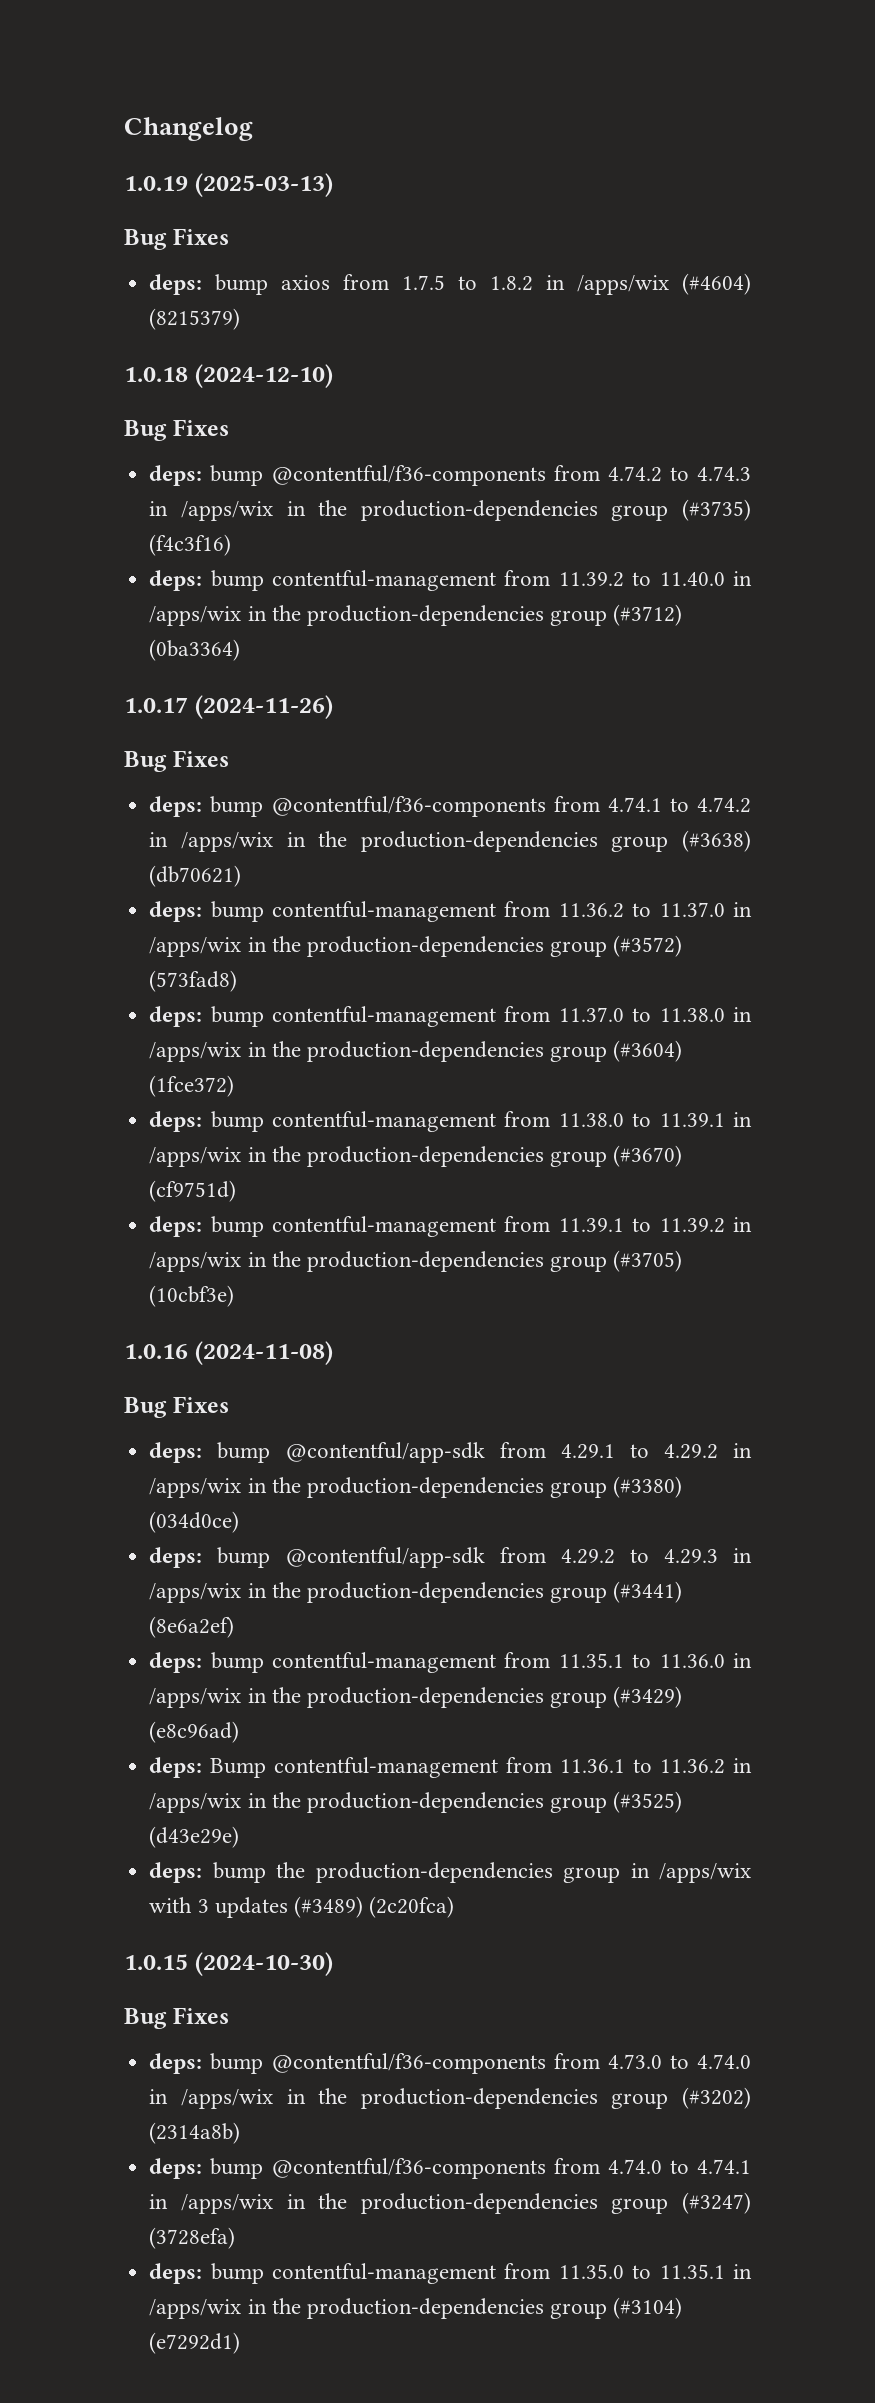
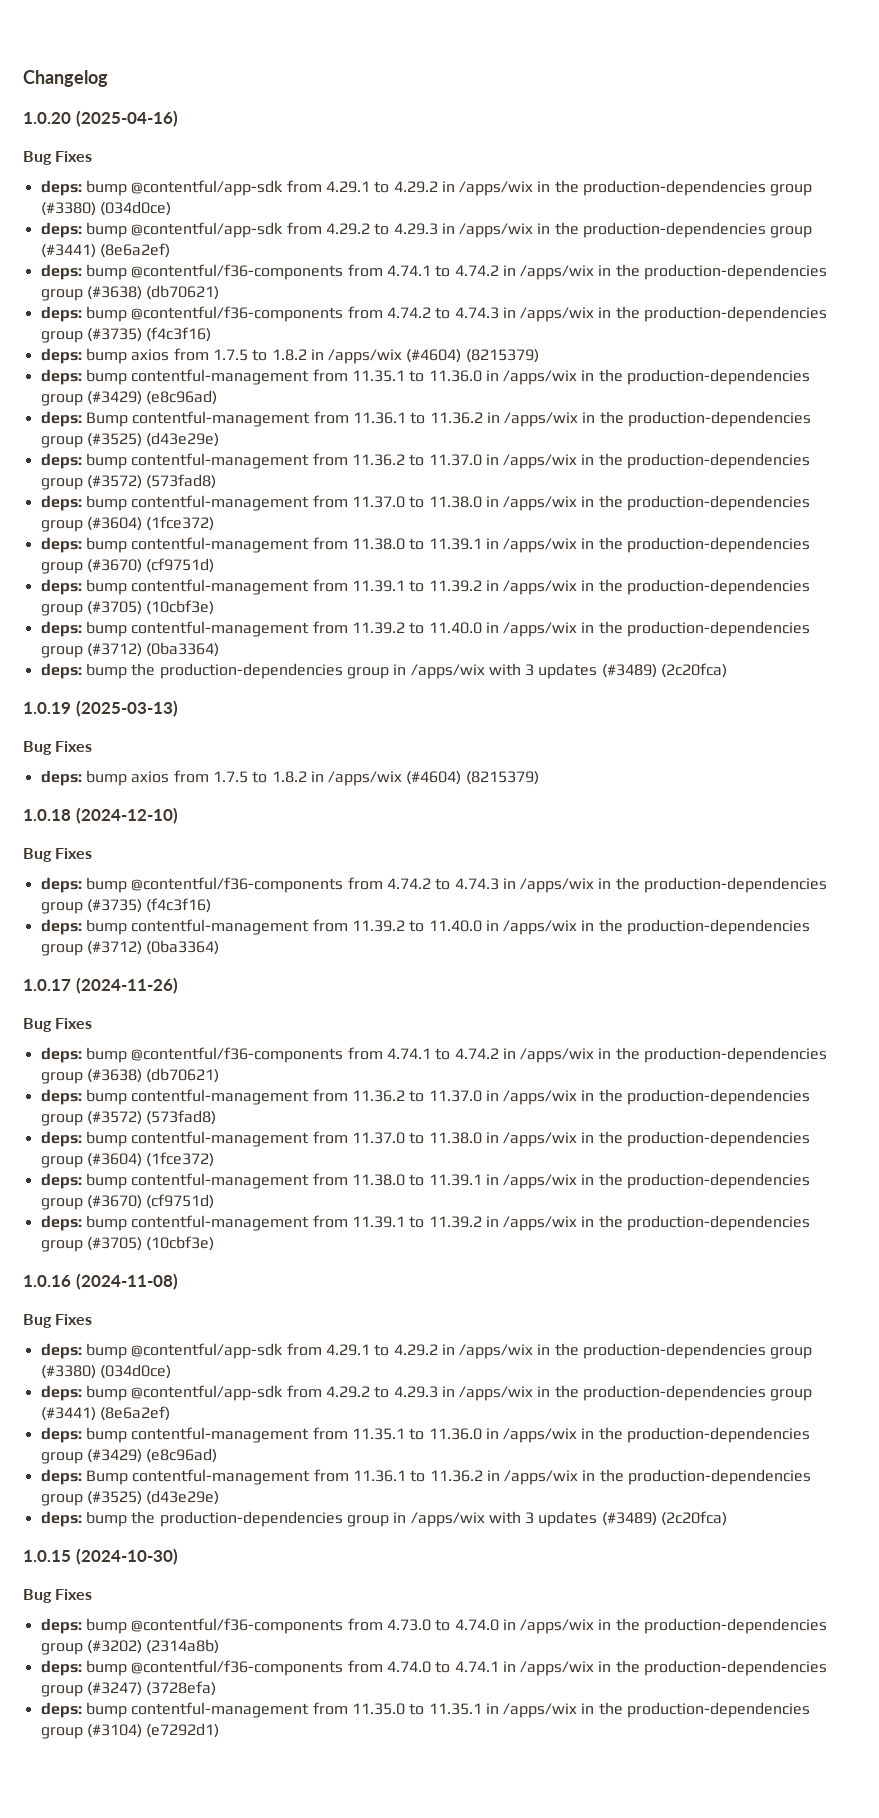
(253, 129) none -> [23,110,178,127] [23,151,93,165] [40,180,813,196] [40,201,171,216] [40,222,813,238] [40,243,170,258] [40,264,828,280] [40,285,220,301] [40,306,828,322] [40,327,212,343] [40,348,539,364] [40,369,811,385] [40,390,218,406] [40,411,812,427] [40,432,220,448] [40,453,811,469] [40,474,217,490] [40,495,811,511] [40,516,215,532] [40,537,811,553] [40,558,215,574] [40,579,811,595] [40,600,215,616] [40,621,811,637] [40,642,220,658] [40,663,728,679] // 1.0.20 (2025-04-16) // Bug Fixes // deps: bump @contentful/app-sdk from 4.29.1 to 4.29.2 in /apps/wix in the production-dependencies group (#3380) (034d0ce) // deps: bump @contentful/app-sdk from 4.29.2 to 4.29.3 in /apps/wix in the production-dependencies group (#3441) (8e6a2ef) // deps: bump @contentful/f36-components from 4.74.1 to 4.74.2 in /apps/wix in the production-dependencies group (#3638) (db70621) // deps: bump @contentful/f36-components from 4.74.2 to 4.74.3 in /apps/wix in the production-dependencies group (#3735) (f4c3f16) // deps: bump axios from 1.7.5 to 1.8.2 in /apps/wix (#4604) (8215379) // deps: bump contentful-management from 11.35.1 to 11.36.0 in /apps/wix in the production-dependencies group (#3429) (e8c96ad) // deps: Bump contentful-management from 11.36.1 to 11.36.2 in /apps/wix in the production-dependencies group (#3525) (d43e29e) // deps: bump contentful-management from 11.36.2 to 11.37.0 in /apps/wix in the production-dependencies group (#3572) (573fad8) // deps: bump contentful-management from 11.37.0 to 11.38.0 in /apps/wix in the production-dependencies group (#3604) (1fce372) // deps: bump contentful-management from 11.38.0 to 11.39.1 in /apps/wix in the production-dependencies group (#3670) (cf9751d) // deps: bump contentful-management from 11.39.1 to 11.39.2 in /apps/wix in the production-dependencies group (#3705) (10cbf3e) // deps: bump contentful-management from 11.39.2 to 11.40.0 in /apps/wix in the production-dependencies group (#3712) (0ba3364) // deps: bump the production-dependencies group in /apps/wix with 3 updates (#3489) (2c20fca)

